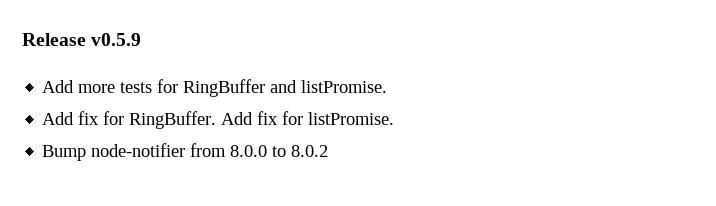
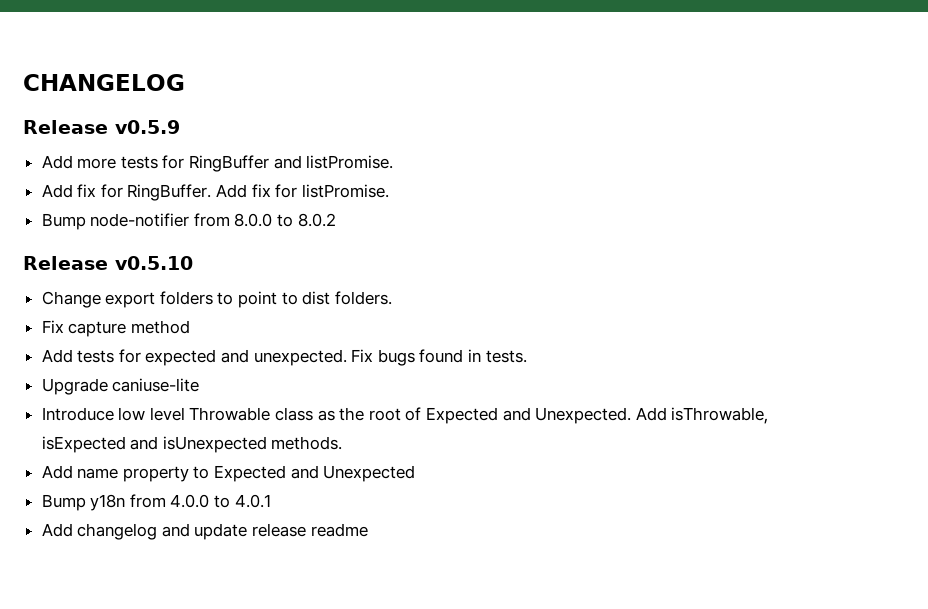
(22, 39) none -> [23,74,185,91] CHANGELOG //
(329, 151) none -> [23,256,193,270] [41,291,392,308] [41,320,190,337] [41,349,527,366] [41,378,200,395] [41,407,769,424] [41,436,343,453] [41,465,416,482] [41,494,271,511] [41,523,368,540] // Release v0.5.10 // Change export folders to point to dist folders. // Fix capture method // Add tests for expected and unexpected. Fix bugs found in tests. // Upgrade caniuse-lite // Introduce low level Throwable class as the root of Expected and Unexpected. Add isThrowable, isExpected and isUnexpected methods. // Add name property to Expected and Unexpected // Bump y18n from 4.0.0 to 4.0.1 // Add changelog and update release readme

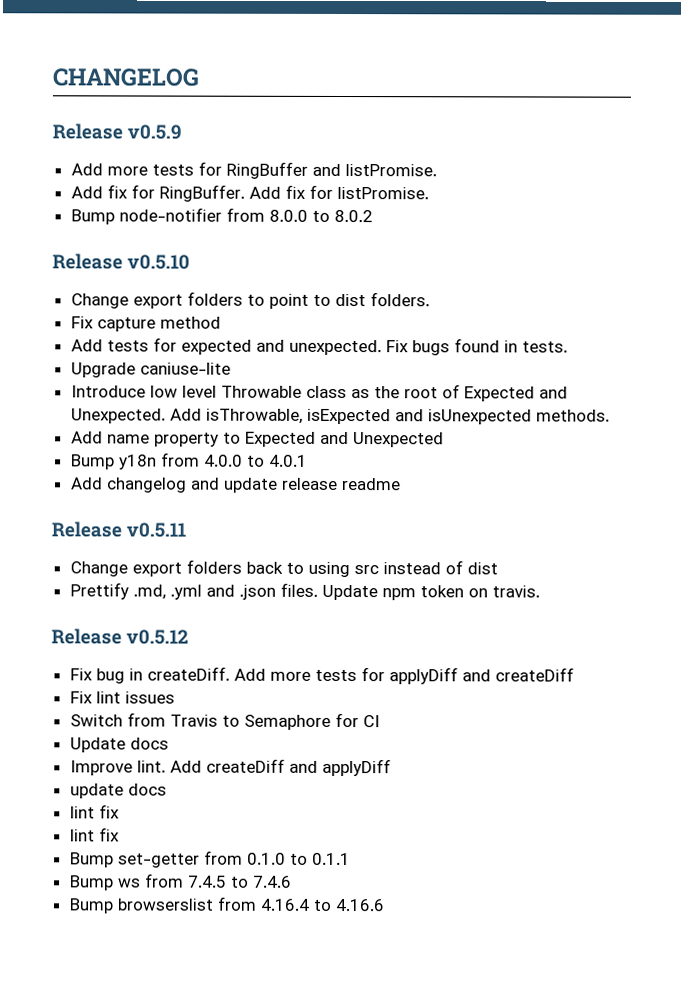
(368, 530) none -> [51,521,187,538] [69,559,498,578] [69,582,540,601] [51,628,190,645] [69,666,574,685] [69,691,175,704] [69,712,380,730] [69,737,169,753] [69,758,391,777] [69,783,167,799] [69,804,120,819] [69,827,120,842] [69,850,351,868] [69,873,292,891] [68,896,385,914] // Release v0.5.11 // Change export folders back to using src instead of dist // Prettify .md, .yml and .json files. Update npm token on travis. // Release v0.5.12 // Fix bug in createDiff. Add more tests for applyDiff and createDiff // Fix lint issues // Switch from Travis to Semaphore for CI // Update docs // Improve lint. Add createDiff and applyDiff // update docs // lint fix // lint fix // Bump set-getter from 0.1.0 to 0.1.1 // Bump ws from 7.4.5 to 7.4.6 // Bump browserslist from 4.16.4 to 4.16.6

